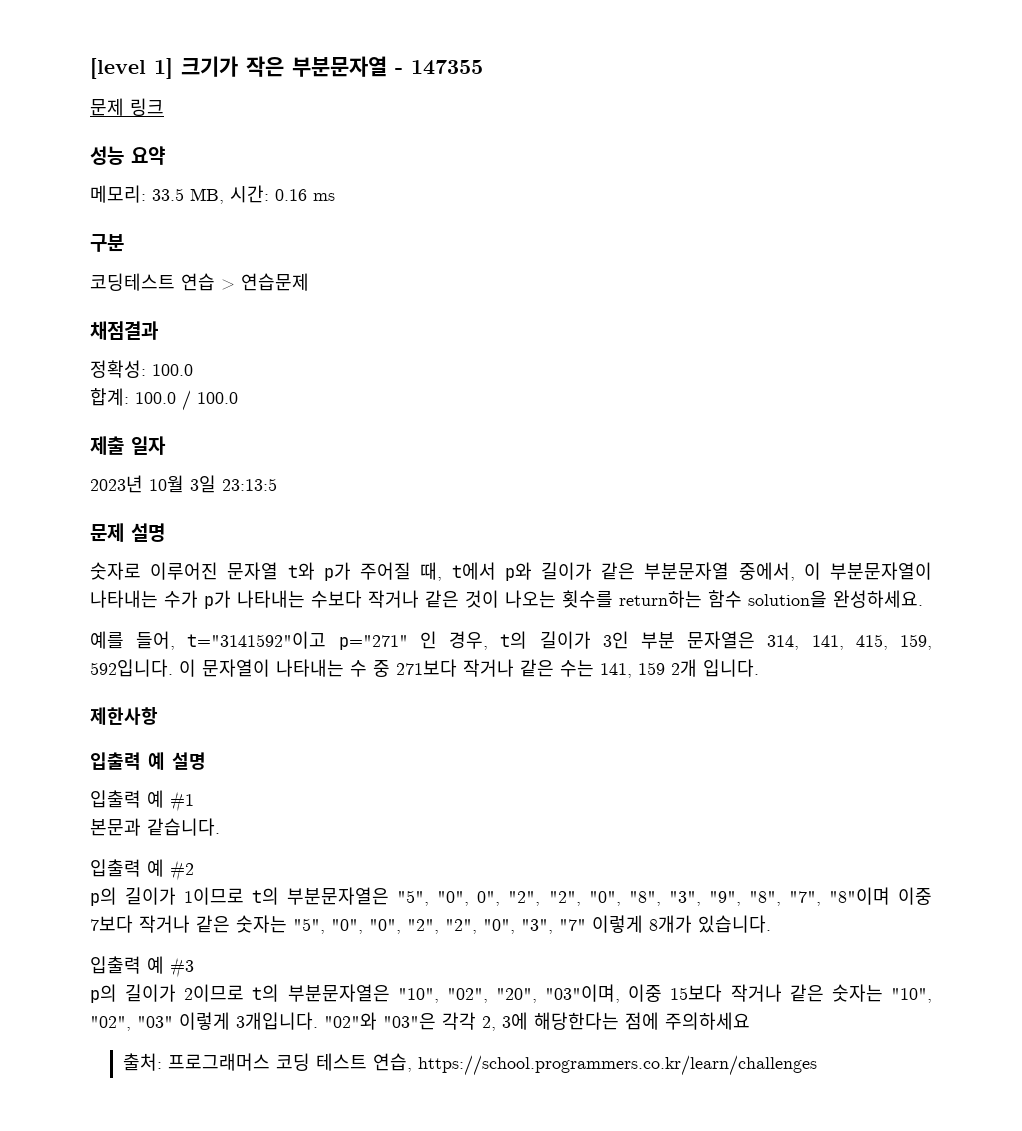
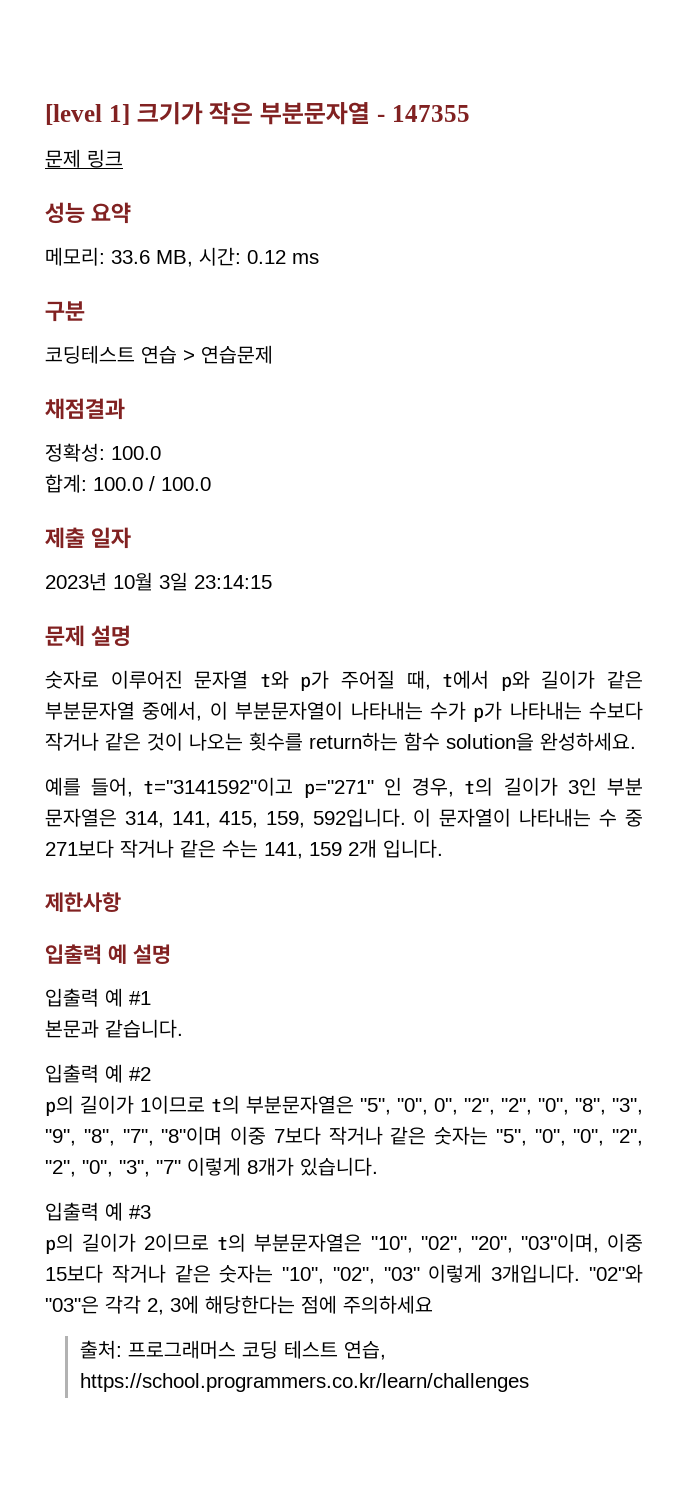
[152,188,184,201] 33.5 -> [111,250,150,264] 33.6
[275,189,307,201] 0.16 -> [247,250,286,264] 0.12
[222,478,277,491] 23:13:5 -> [194,575,272,589] 23:14:15

